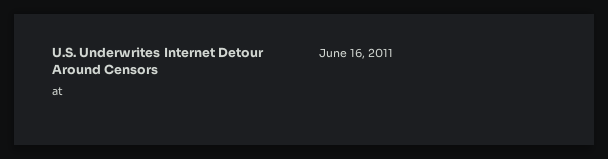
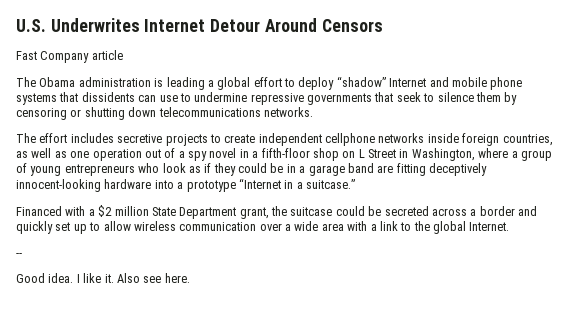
[52,87,63,96] [319,48,393,59] at // June 16, 2011 -> [16,50,123,63] [16,76,523,90] [16,92,518,105] [16,107,313,120] [16,133,553,146] [16,148,552,161] [16,163,487,176] [16,178,355,192] [16,205,537,219] [16,221,510,234] [16,253,22,257] [16,273,190,283] Fast Company article // The Obama administration is leading a global effort to deploy “shadow” Internet and mobile phone systems that dissidents can use to undermine repressive governments that seek to silence them by censoring or shutting down telecommunications networks. // The effort includes secretive projects to create independent cellphone networks inside foreign countries, as well as one operation out of a spy novel in a fifth-floor shop on L Street in Washington, where a group of young entrepreneurs who look as if they could be in a garage band are fitting deceptively innocent-looking hardware into a prototype “Internet in a suitcase.” // Financed with a $2 million State Department grant, the suitcase could be secreted across a border and quickly set up to allow wireless communication over a wide area with a link to the global Internet. // -- // Good idea. I like it. Also see here.

